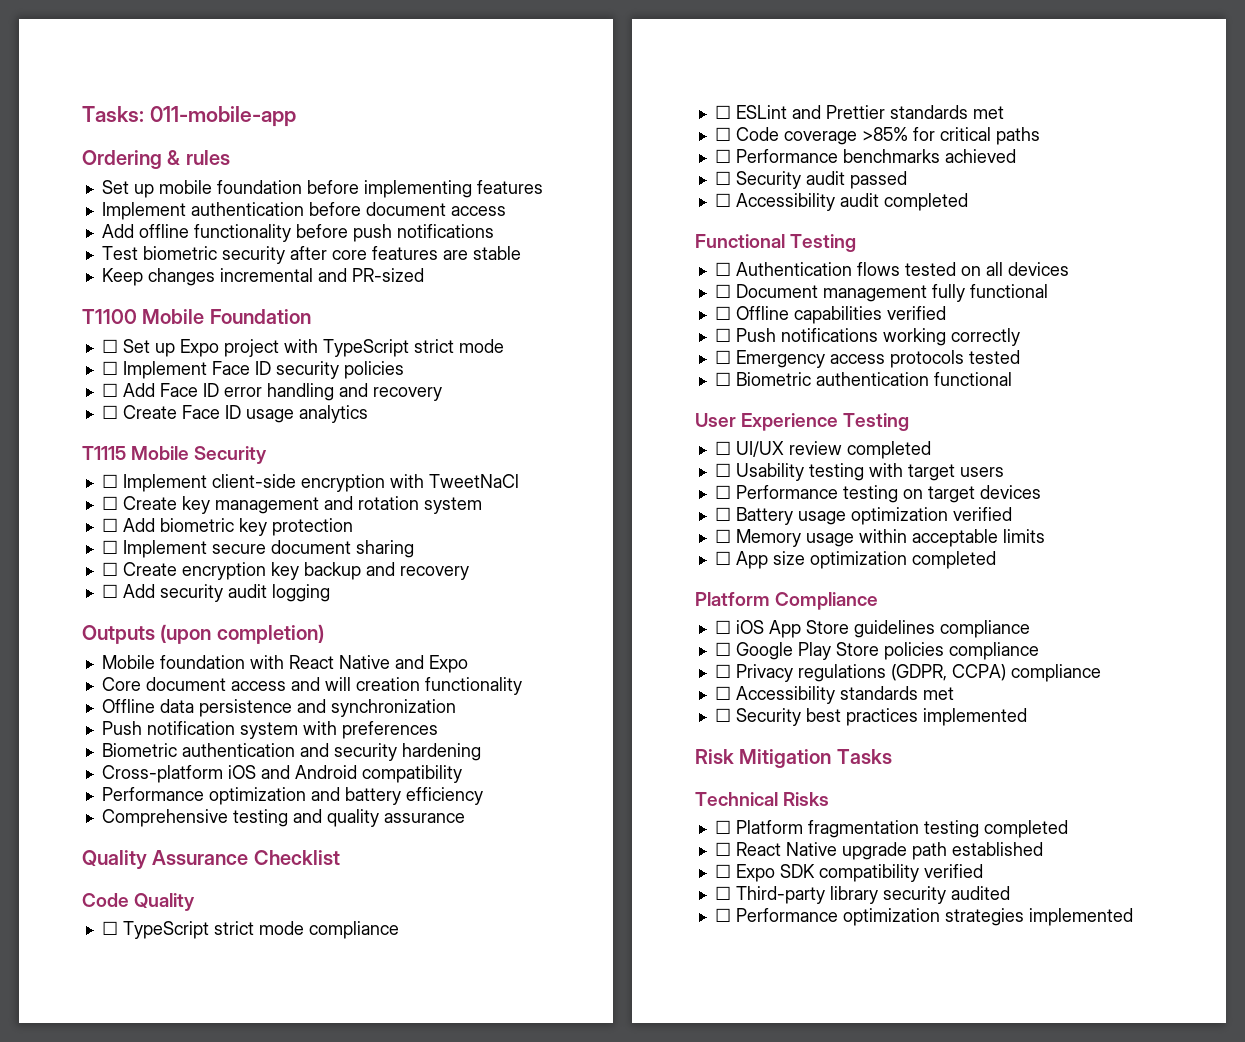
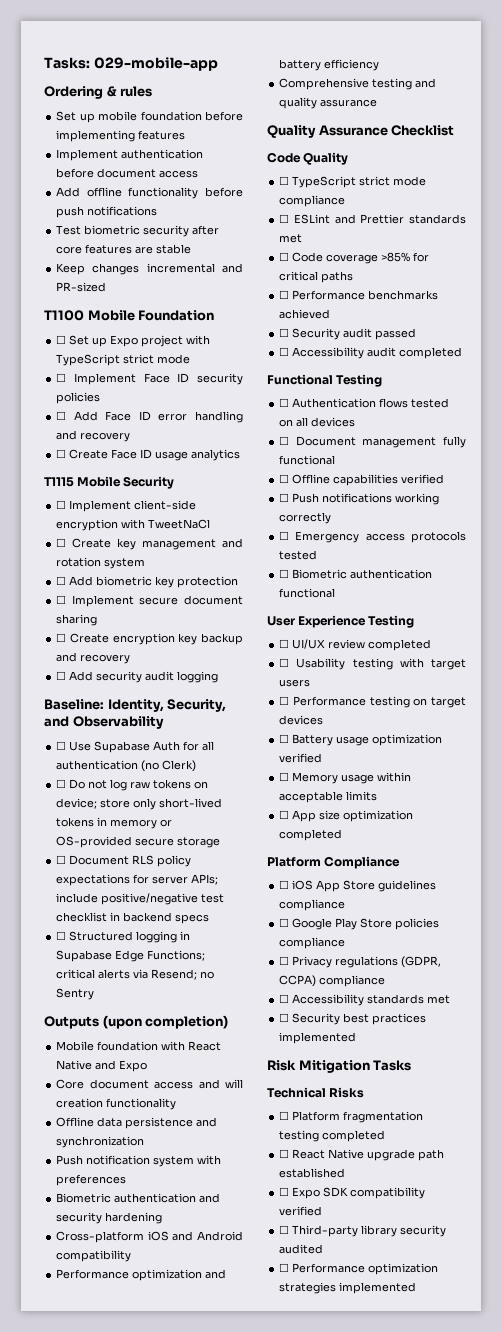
[149,106,296,127] 011-mobile-app -> [93,57,218,71] 029-mobile-app
(330, 593) none -> [44,699,227,712] [44,716,164,729] [56,741,215,753] [56,760,197,772] [56,779,209,791] [56,798,223,810] [56,817,173,829] [56,836,221,848] [56,855,192,867] [56,874,219,886] [56,893,225,905] [56,912,210,924] [56,931,191,943] [56,950,206,962] [56,969,215,980] [56,988,95,1000] // Baseline: Identity, Security, and Observability // ☐ Use Supabase Auth for all authentication (no Clerk) // ☐ Do not log raw tokens on device; store only short-lived tokens in memory or OS-provided secure storage // ☐ Document RLS policy expectations for server APIs; include positive/negative test checklist in backend specs // ☐ Structured logging in Supabase Edge Functions; critical alerts via Resend; no Sentry

